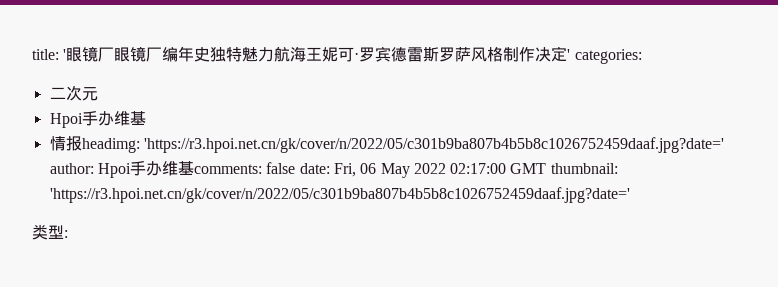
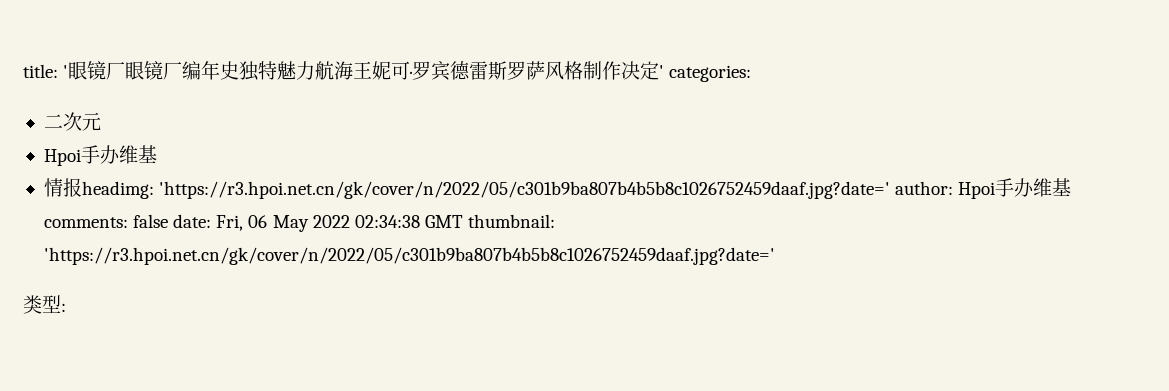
[450,163,507,174] 02:17:00 -> [354,215,420,228] 02:34:38

